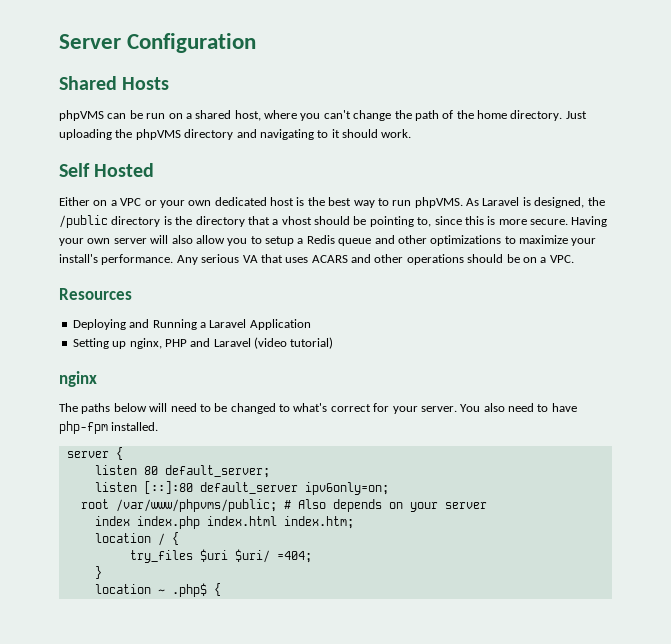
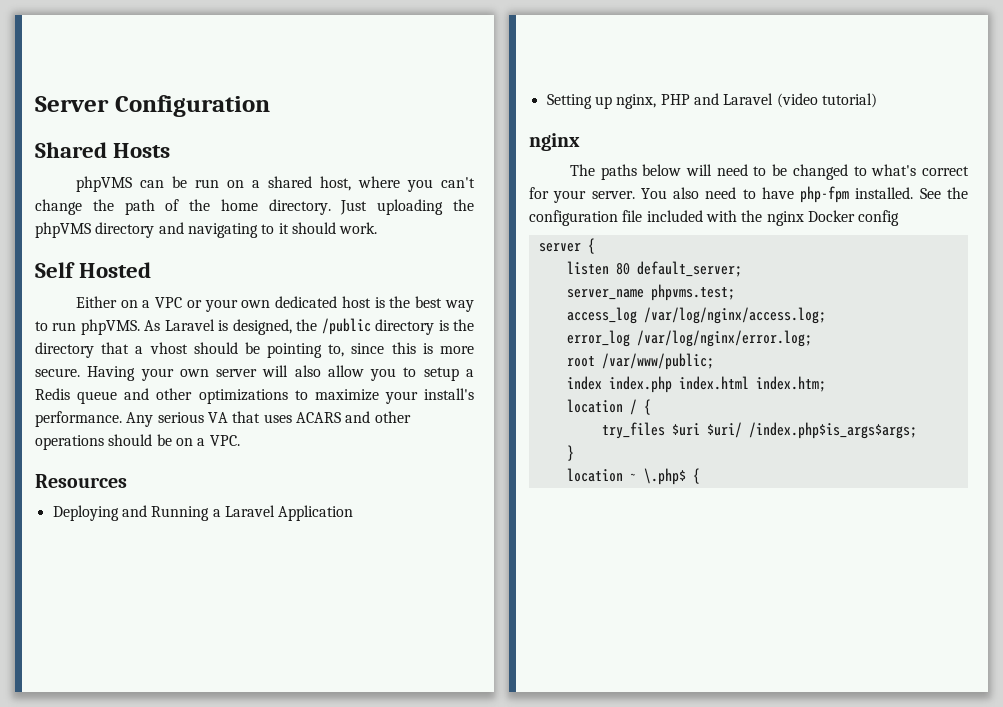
(159, 426) none -> [919,187,968,199] [529,210,900,226] See the configuration file included with the nginx Docker config
[94,481,389,495] [80,499,487,512] listen [::]:80 default_server ipv6only=on; // root /var/www/phpvms/public; # Also depends on your server -> [566,284,735,301] [566,307,826,324] [566,330,812,347] [566,353,714,370] server_name phpvms.test; // access_log /var/log/nginx/access.log; // error_log /var/log/nginx/error.log; // root /var/www/public;
[276,551,312,563] =404; -> [748,422,917,439] /index.php$is_args$args;
[171,583,207,597] .php$ -> [643,468,686,485] \.php$

